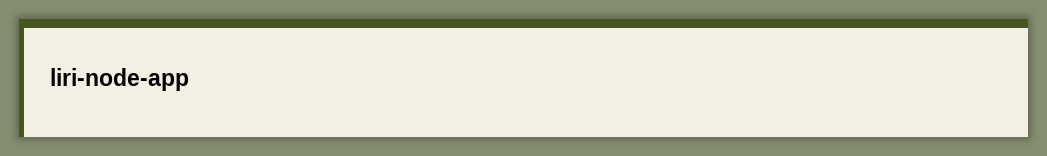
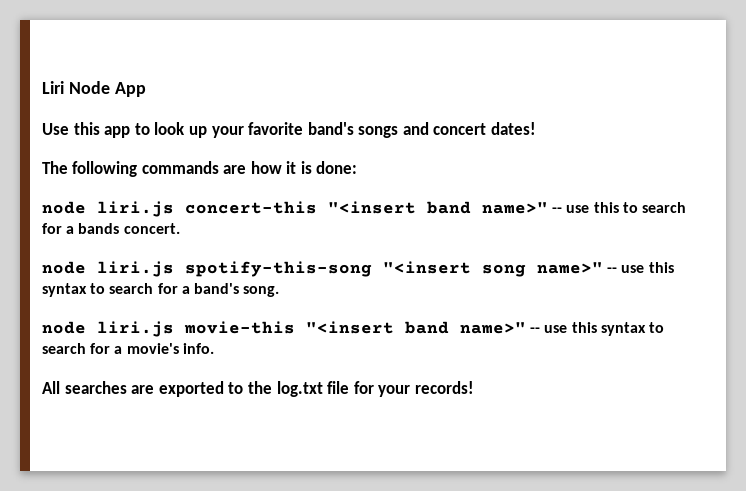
[50,68,189,91] liri-node-app -> [42,81,146,97] [42,122,537,138] [42,161,358,177] [42,201,686,217] [42,223,180,234] [42,261,674,277] [42,283,280,297] [42,321,664,337] [42,343,214,354] [42,381,474,397] Liri Node App // Use this app to look up your favorite band's songs and concert dates! // The following commands are how it is done: // node liri.js concert-this "<insert band name>" -- use this to search for a bands concert. // node liri.js spotify-this-song "<insert song name>" -- use this syntax to search for a band's song. // node liri.js movie-this "<insert band name>" -- use this syntax to search for a movie's info. // All searches are exported to the log.txt file for your records!

